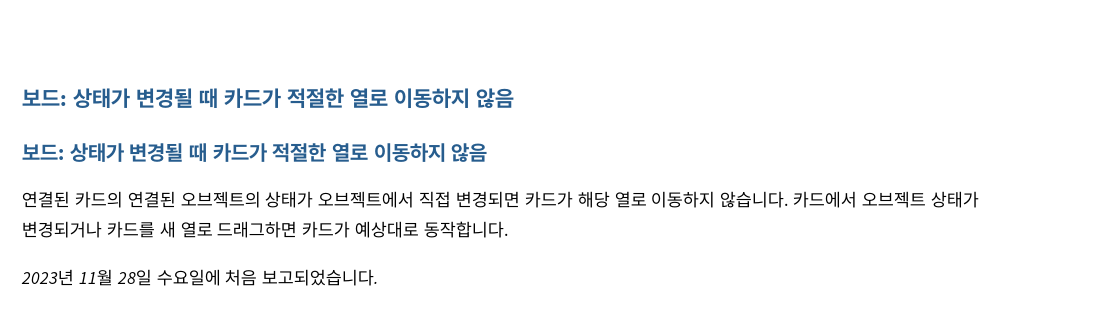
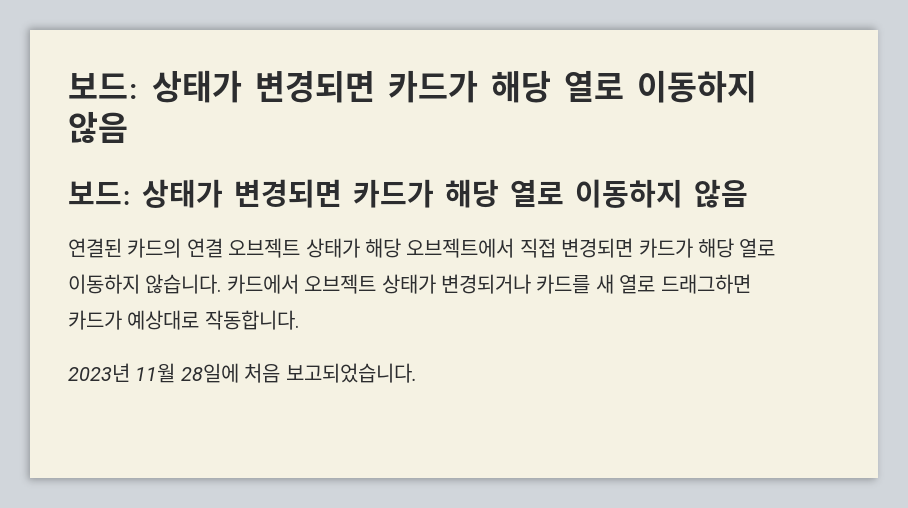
[22,88,344,108] 보드: 상태가 변경될 때 카드가 적절한 -> [68,70,551,103] 보드: 상태가 변경되면 카드가 해당
[129,143,327,162] 변경될 때 카드가 적절한 -> [234,179,499,208] 변경되면 카드가 해당
[127,191,314,208] 연결된 오브젝트의 상태가 -> [186,238,401,258] 연결 오브젝트 상태가 해당
[424,221,509,238] 동작합니다. -> [204,310,299,330] 작동합니다.
[116,269,221,286] 28일 수요일에 -> [180,363,239,383] 28일에

